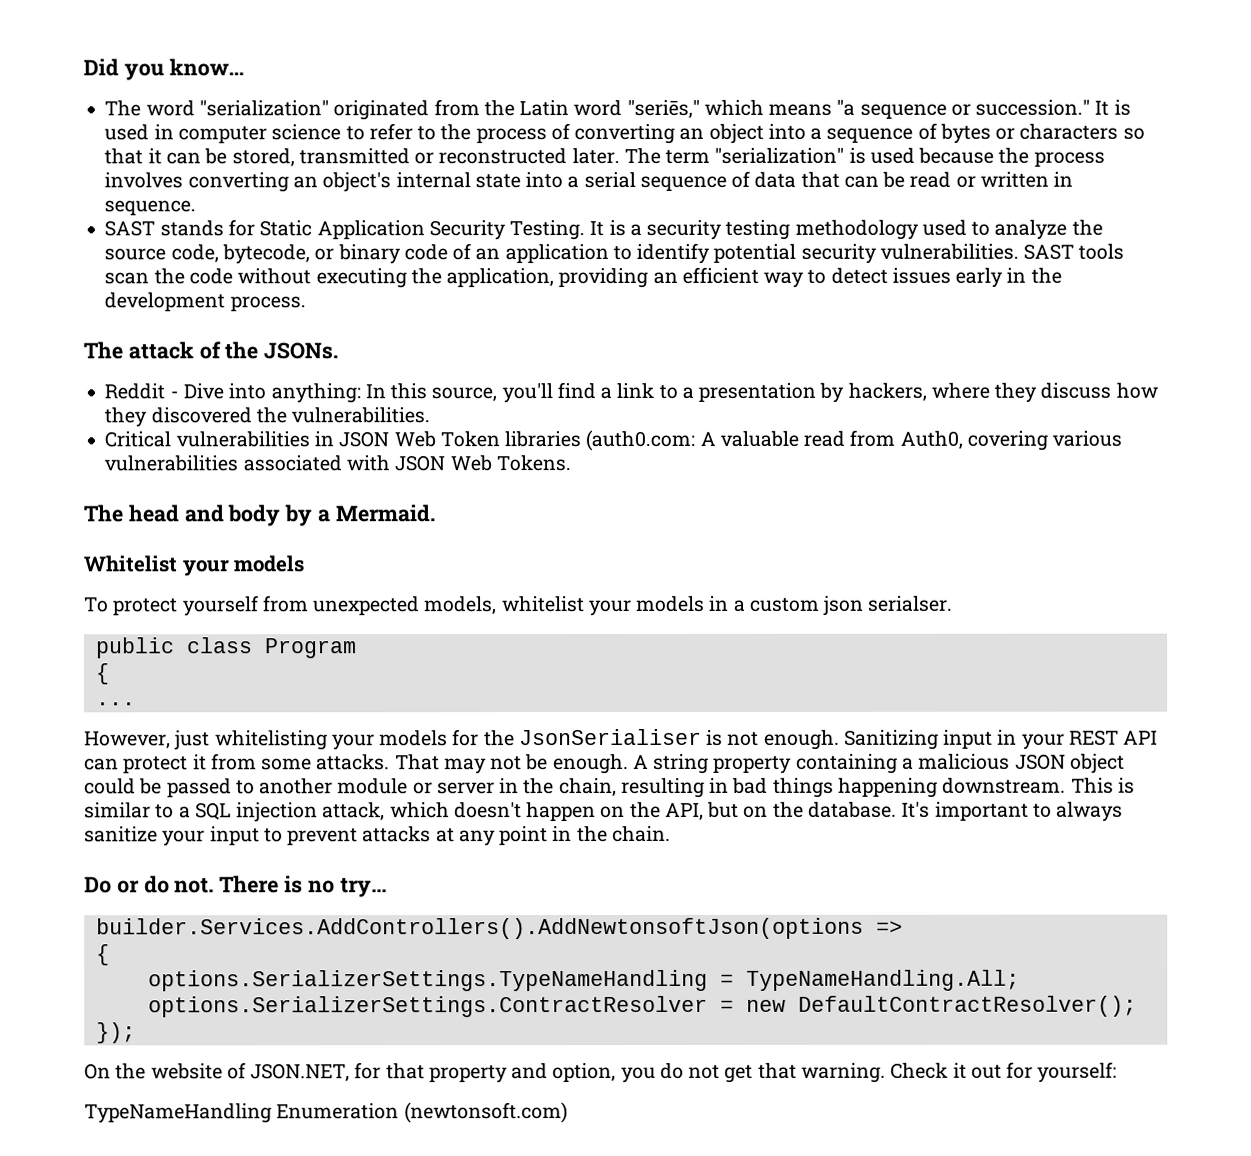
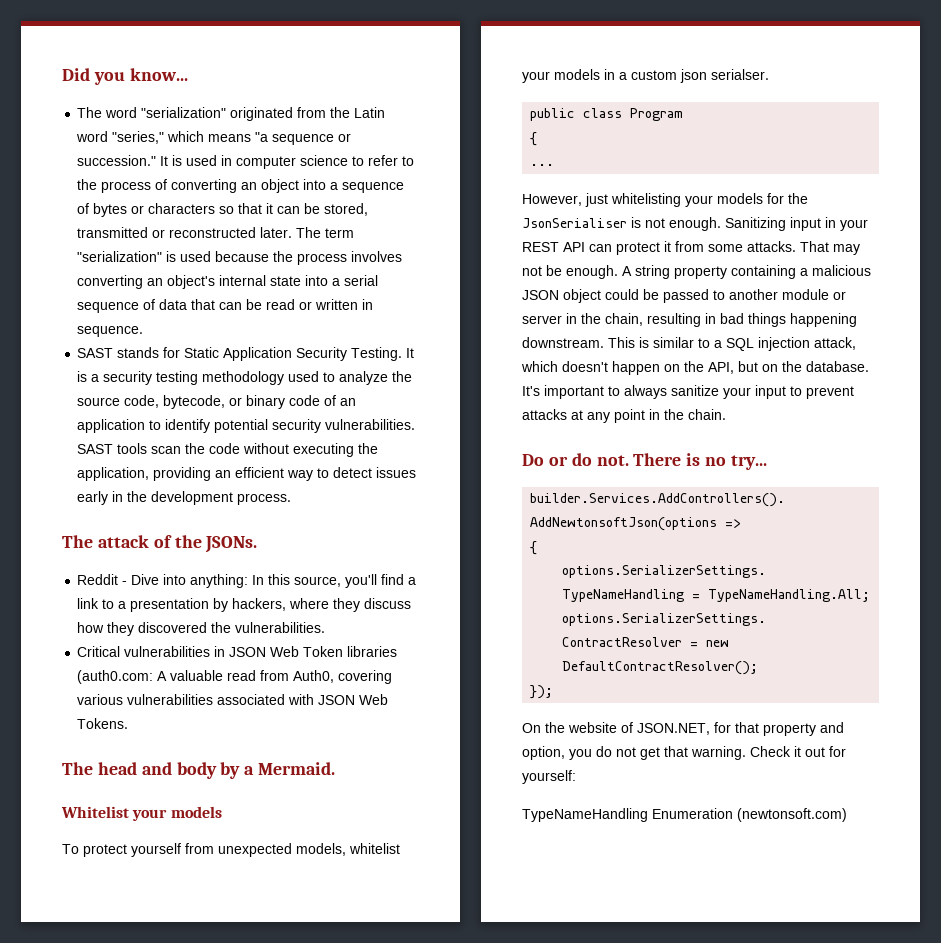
[626,99,700,118] "seriēs," -> [112,131,165,144] "series,"

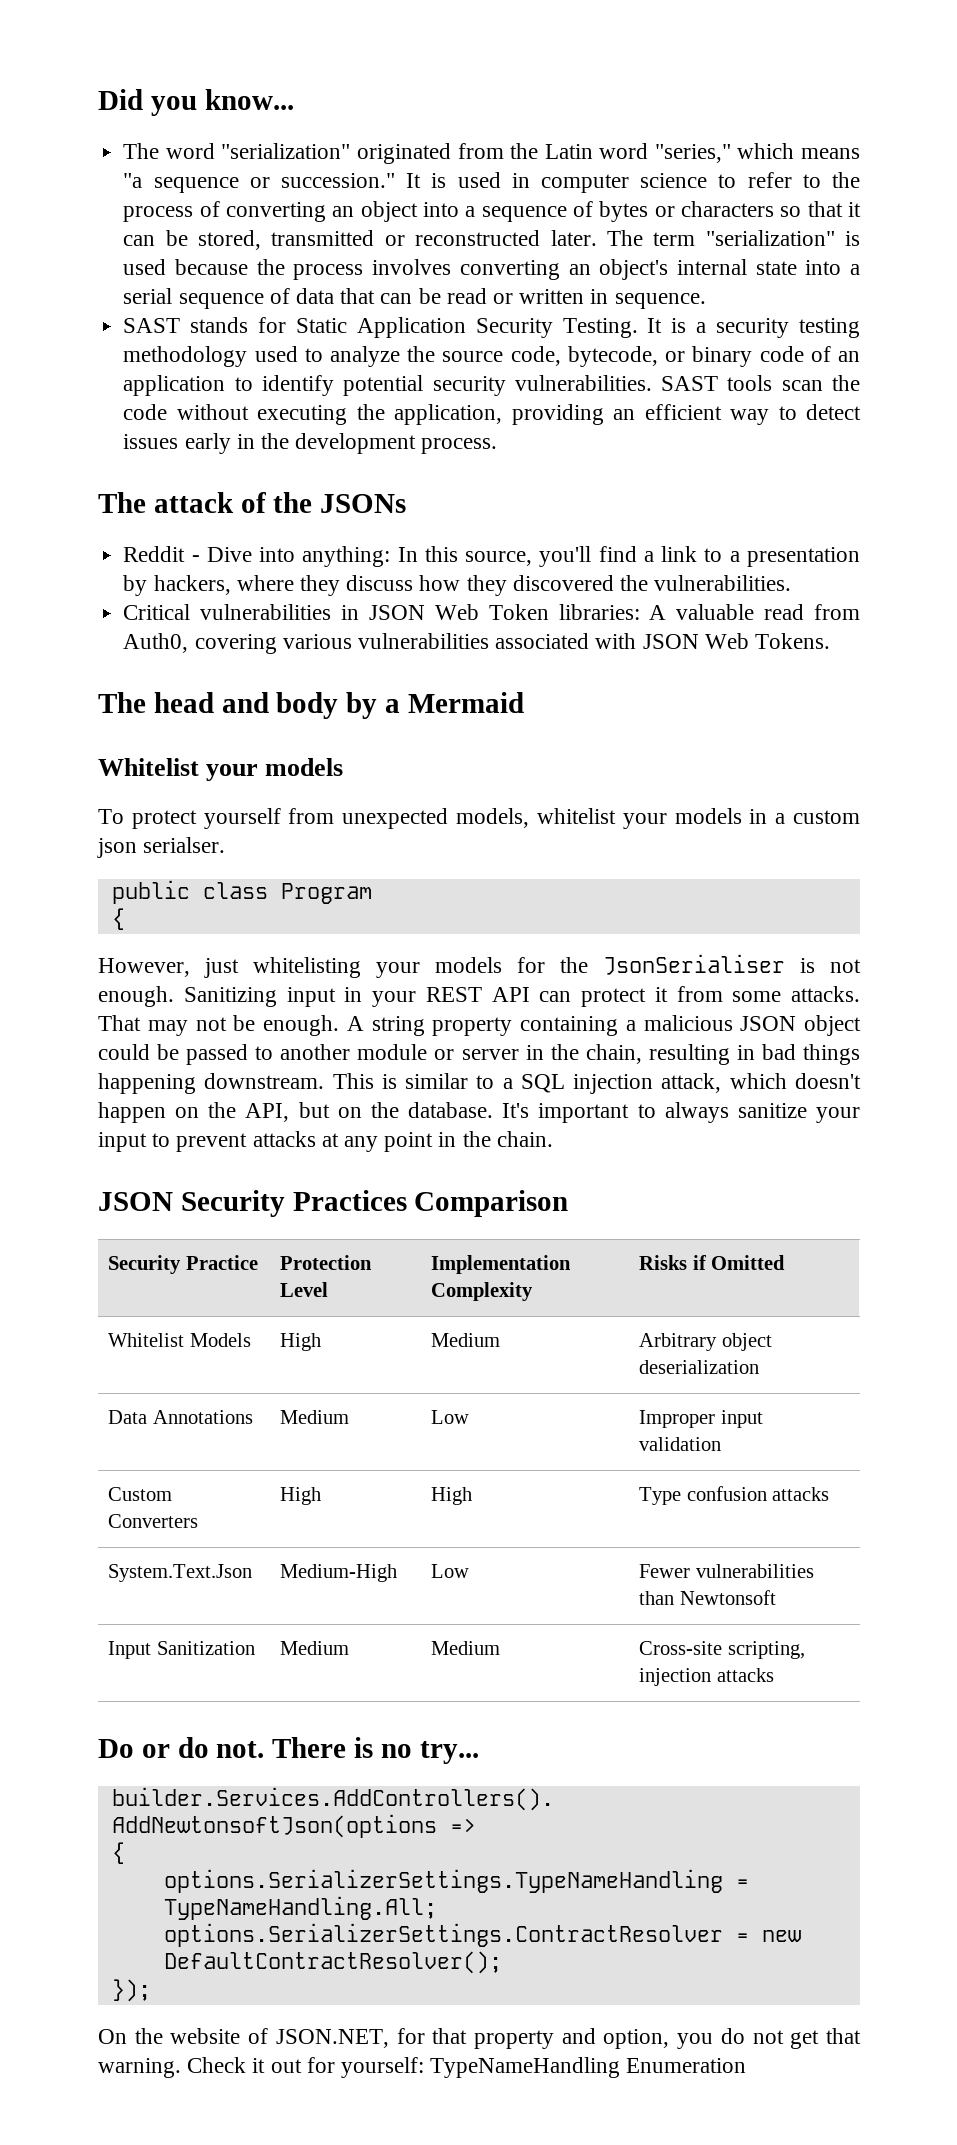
[205,536,258,553] JSONs. -> [320,494,407,513] JSONs
[347,646,398,657] [77,670,154,684] libraries (auth0.com: -> [558,604,640,620] libraries:
[258,762,336,775] Mermaid. -> [407,692,524,713] Mermaid
[530,164,555,166] // ... -> (125, 919) none
(726, 414) none -> [98,1190,569,1217] [108,1255,258,1274] [280,1255,373,1270] [280,1282,329,1297] [431,1255,572,1274] [431,1282,534,1301] [639,1255,786,1270] [108,1333,251,1347] [280,1333,322,1351] [431,1333,501,1347] [639,1333,772,1351] [639,1360,760,1374] [108,1410,253,1424] [280,1410,350,1424] [431,1410,470,1424] [639,1410,763,1428] [639,1437,722,1451] [108,1487,173,1501] [108,1514,199,1528] [280,1487,322,1505] [431,1487,473,1505] [639,1486,830,1505] [108,1564,253,1582] [280,1564,398,1582] [431,1564,470,1578] [639,1564,814,1578] [639,1590,776,1605] [108,1641,255,1659] [280,1641,350,1655] [431,1641,501,1655] [639,1641,805,1659] [639,1668,774,1686] // JSON Security Practices Comparison // Security Practice | Protection Level | Implementation Complexity | Risks if Omitted // Whitelist Models | High | Medium | Arbitrary object deserialization // Data Annotations | Medium | Low | Improper input validation // Custom Converters | High | High | Type confusion attacks // System.Text.Json | Medium-High | Low | Fewer vulnerabilities than Newtonsoft // Input Sanitization | Medium | Medium | Cross-site scripting, injection attacks
(576, 777) // -> (425, 2067) none
[737,808,847,822] (newtonsoft.com) -> (747, 2065) none

